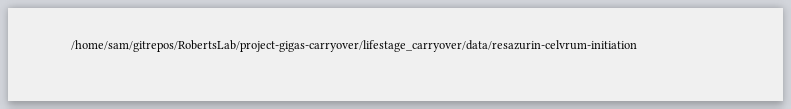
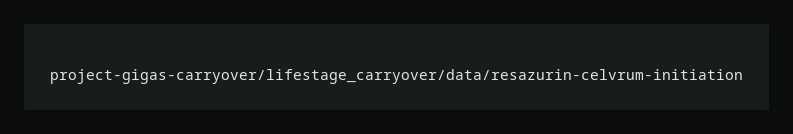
[71,40,637,52] /home/sam/gitrepos/RobertsLab/project-gigas-carryover/lifestage_carryover/data/resazurin-celvrum-initiation -> [50,69,743,84] project-gigas-carryover/lifestage_carryover/data/resazurin-celvrum-initiation

